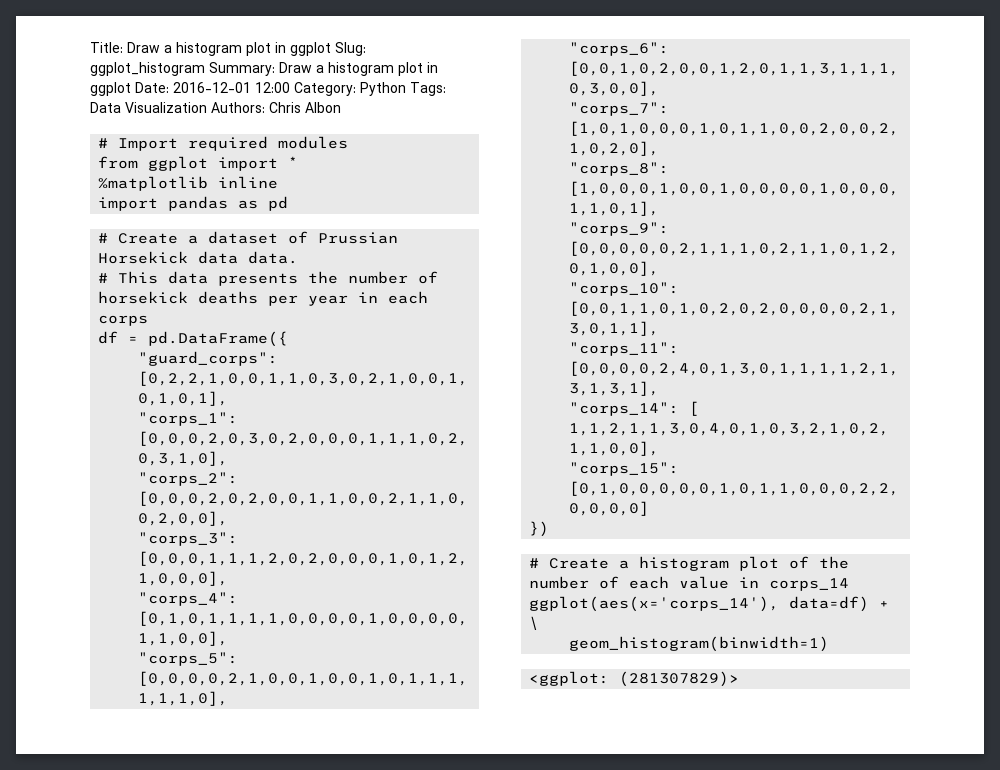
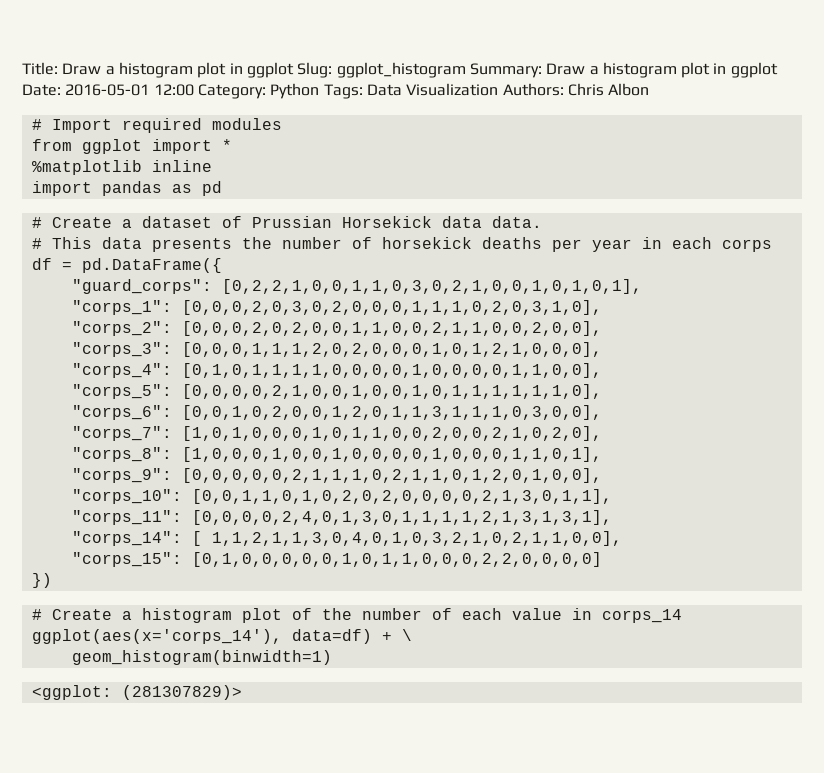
[173,82,251,93] 2016-12-01 -> [65,84,150,96] 2016-05-01

